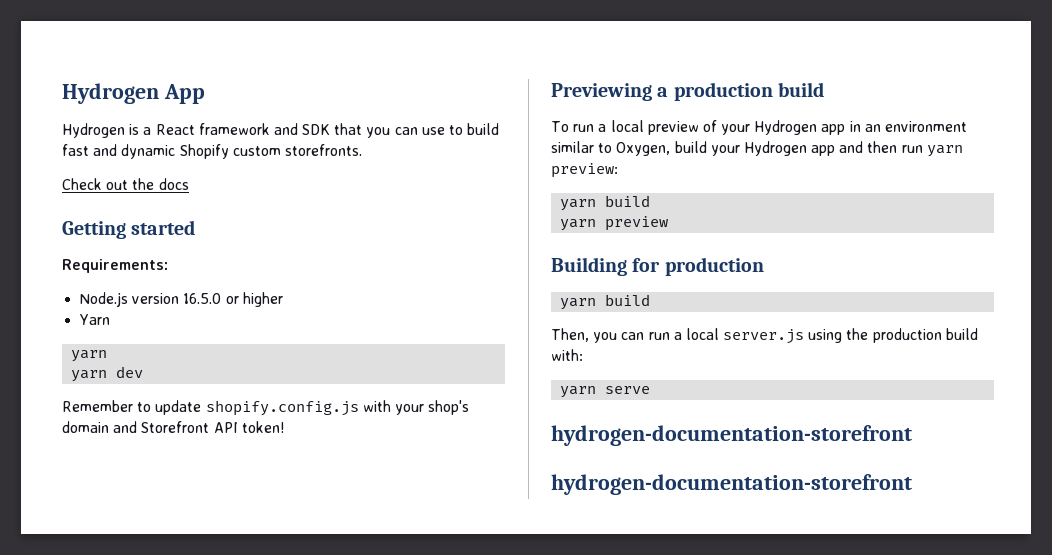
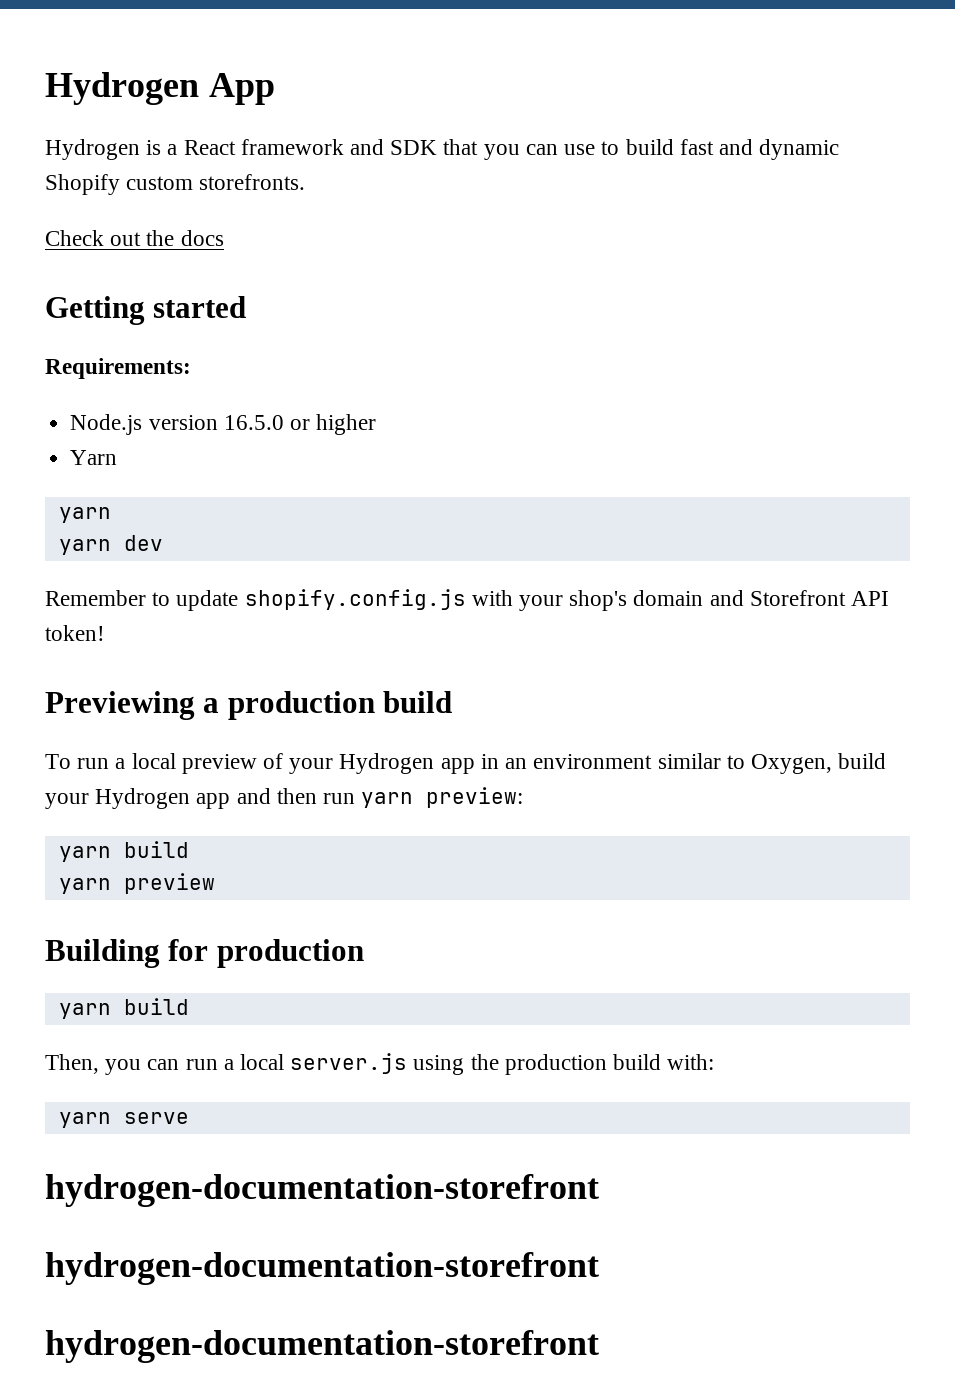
(912, 484) none -> [45,1330,599,1363] // hydrogen-documentation-storefront

